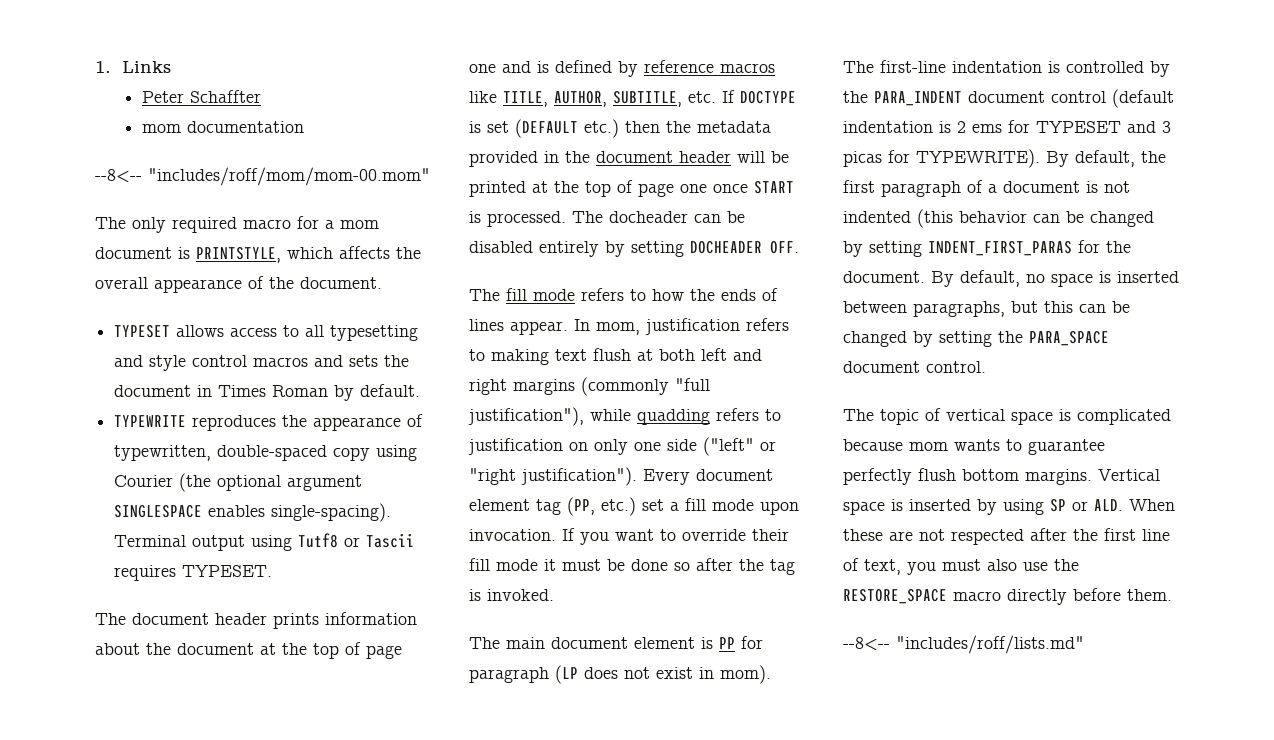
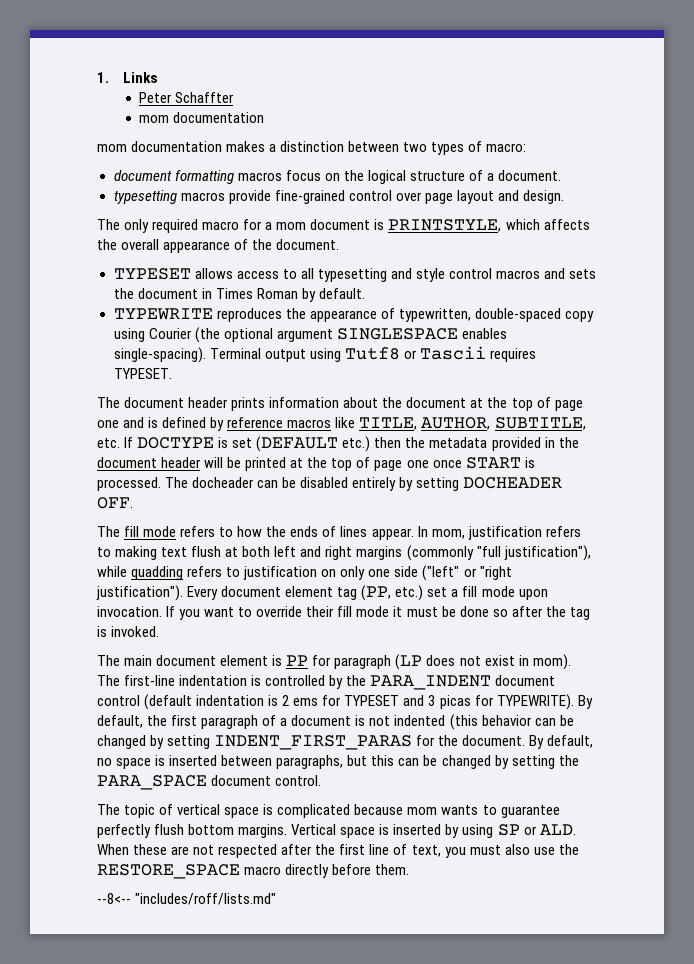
[95,167,430,186] --8<-- "includes/roff/mom/mom-00.mom" -> [97,141,527,155] [113,170,562,184] [113,190,564,204] mom documentation makes a distinction between two types of macro: // document formatting macros focus on the logical structure of a document. // typesetting macros provide fine-grained control over page layout and design.

